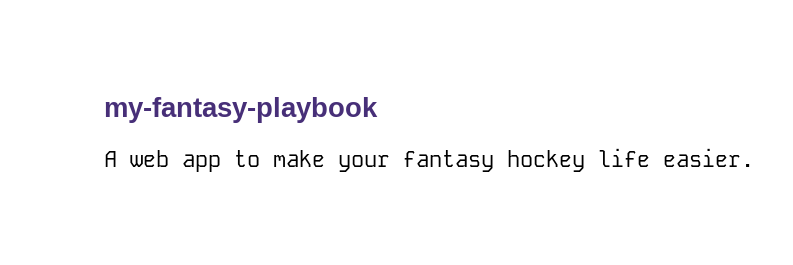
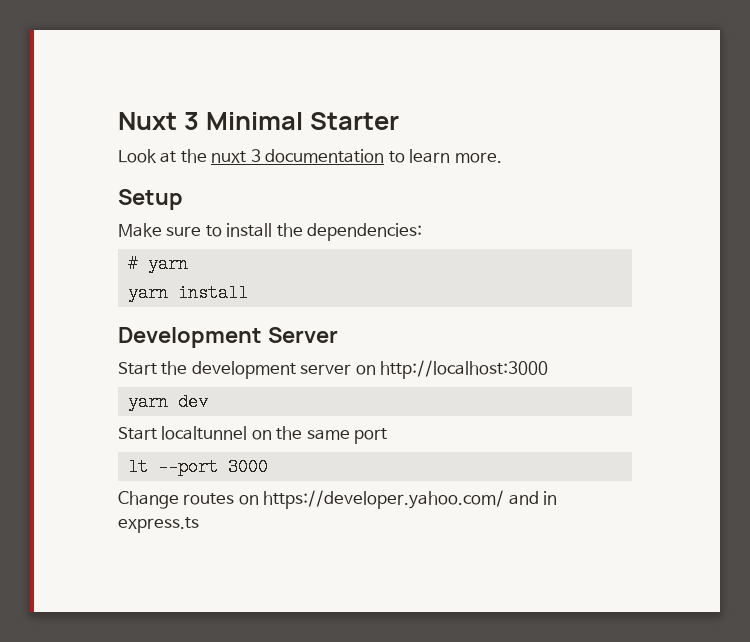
[104,97,378,123] [104,148,754,172] my-fantasy-playbook // A web app to make your fantasy hockey life easier. -> [118,112,399,130] [118,149,502,163] [118,189,183,210] [118,223,423,241] [127,255,188,273] [127,284,248,302] [118,327,338,348] [118,360,549,379] [127,393,208,411] [118,426,388,444] [127,458,268,476] [118,490,558,509] [118,517,199,533] Nuxt 3 Minimal Starter // Look at the nuxt 3 documentation to learn more. // Setup // Make sure to install the dependencies: // # yarn // yarn install // Development Server // Start the development server on http://localhost:3000 // yarn dev // Start localtunnel on the same port // lt --port 3000 // Change routes on https://developer.yahoo.com/ and in express.ts

